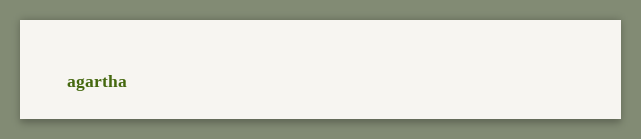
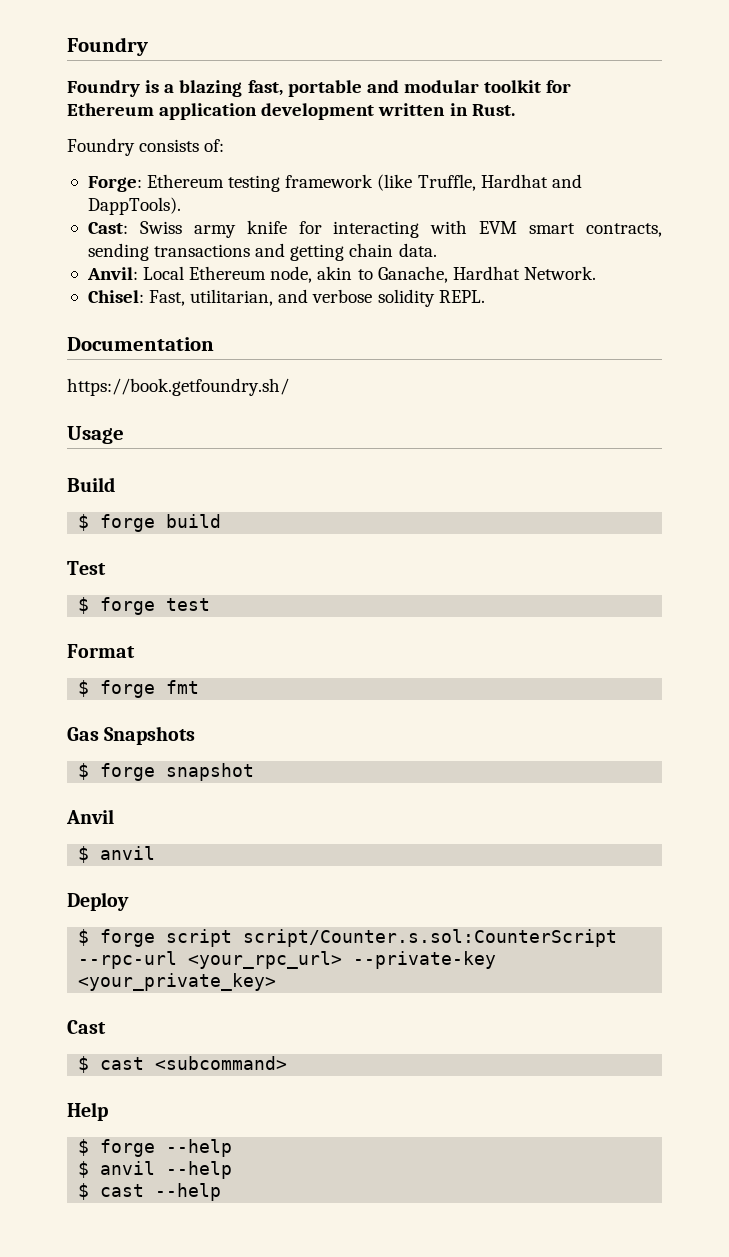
[67,75,127,91] agartha -> [67,37,148,56] [67,80,572,97] [67,103,515,120] [67,138,225,156] [87,174,582,192] [87,197,181,215] [87,220,663,238] [87,243,437,261] [86,266,596,283] [87,289,485,307] [67,337,214,351] [67,378,289,396] [67,426,124,444] [67,477,115,492] [78,514,222,532] [67,561,106,575] [78,597,211,615] [67,644,135,658] [78,680,200,698] [67,726,196,745] [78,763,255,781] [66,809,114,824] [78,846,156,863] [67,892,129,911] [78,929,618,947] [78,951,497,969] [78,973,277,991] [67,1020,106,1034] [78,1056,288,1073] [67,1102,108,1121] [78,1139,233,1157] [78,1161,233,1179] [78,1183,222,1201] Foundry // Foundry is a blazing fast, portable and modular toolkit for Ethereum application development written in Rust. // Foundry consists of: // Forge: Ethereum testing framework (like Truffle, Hardhat and DappTools). // Cast: Swiss army knife for interacting with EVM smart contracts, sending transactions and getting chain data. // Anvil: Local Ethereum node, akin to Ganache, Hardhat Network. // Chisel: Fast, utilitarian, and verbose solidity REPL. // Documentation // https://book.getfoundry.sh/ // Usage // Build // $ forge build // Test // $ forge test // Format // $ forge fmt // Gas Snapshots // $ forge snapshot // Anvil // $ anvil // Deploy // $ forge script script/Counter.s.sol:CounterScript --rpc-url <your_rpc_url> --private-key <your_private_key> // Cast // $ cast <subcommand> // Help // $ forge --help // $ anvil --help // $ cast --help

